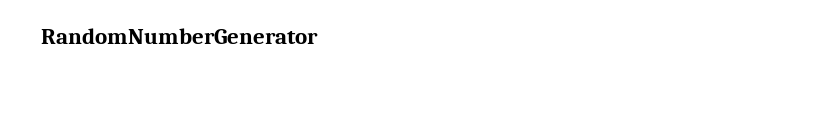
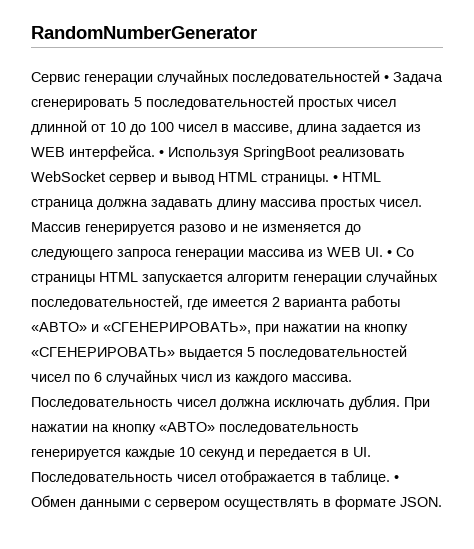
(318, 36) none -> [31,70,443,85] [31,95,396,110] [31,120,421,135] [31,145,405,160] [31,171,381,185] [31,199,422,210] [31,222,361,235] [31,247,414,260] [31,270,438,285] [31,295,400,310] [31,322,408,335] [31,345,407,360] [31,370,352,385] [31,395,430,410] [31,422,359,435] [31,447,371,460] [31,470,399,485] [31,495,442,510] // Сервис генерации случайных последовательностей • Задача сгенерировать 5 последовательностей простых чисел длинной от 10 до 100 чисел в массиве, длина задается из WEB интерфейса. • Используя SpringBoot реализовать WebSocket сервер и вывод HTML страницы. • HTML страница должна задавать длину массива простых чисел. Массив генерируется разово и не изменяется до следующего запроса генерации массива из WEB UI. • Со страницы HTML запускается алгоритм генерации случайных последовательностей, где имеется 2 варианта работы «АВТО» и «СГЕНЕРИРОВАТЬ», при нажатии на кнопку «СГЕНЕРИРОВАТЬ» выдается 5 последовательностей чисел по 6 случайных числ из каждого массива. Последовательность чисел должна исключать дублия. При нажатии на кнопку «АВТО» последовательность генерируется каждые 10 секунд и передается в UI. Последовательность чисел отображается в таблице. • Обмен данными с сервером осуществлять в формате JSON.

